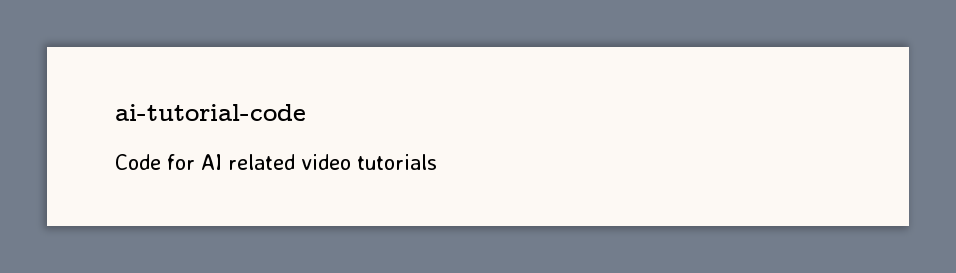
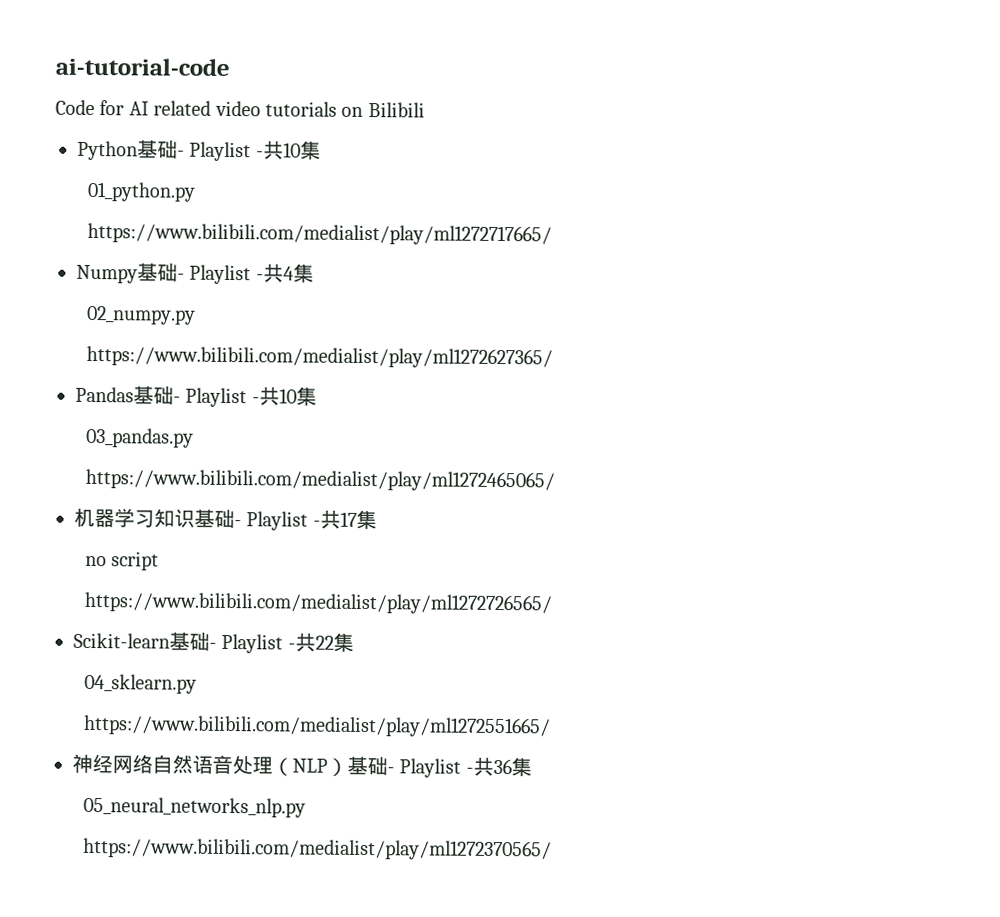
(437, 162) none -> [341,102,425,118] [77,139,321,162] [86,181,196,202] [86,222,552,246] [76,262,314,285] [85,305,196,325] [85,345,553,369] [75,385,317,408] [85,427,194,448] [84,468,555,492] [74,507,377,531] [84,551,160,571] [83,591,552,615] [73,631,354,654] [83,673,197,694] [82,714,551,738] [72,753,532,778] [82,796,306,818] [82,837,552,861] on Bilibili // Python基础- Playlist -共10集 // 01_python.py // https://www.bilibili.com/medialist/play/ml1272717665/ // Numpy基础- Playlist -共4集 // 02_numpy.py // https://www.bilibili.com/medialist/play/ml1272627365/ // Pandas基础- Playlist -共10集 // 03_pandas.py // https://www.bilibili.com/medialist/play/ml1272465065/ // 机器学习知识基础- Playlist -共17集 // no script // https://www.bilibili.com/medialist/play/ml1272726565/ // Scikit-learn基础- Playlist -共22集 // 04_sklearn.py // https://www.bilibili.com/medialist/play/ml1272551665/ // 神经网络自然语音处理（NLP）基础- Playlist -共36集 // 05_neural_networks_nlp.py // https://www.bilibili.com/medialist/play/ml1272370565/

